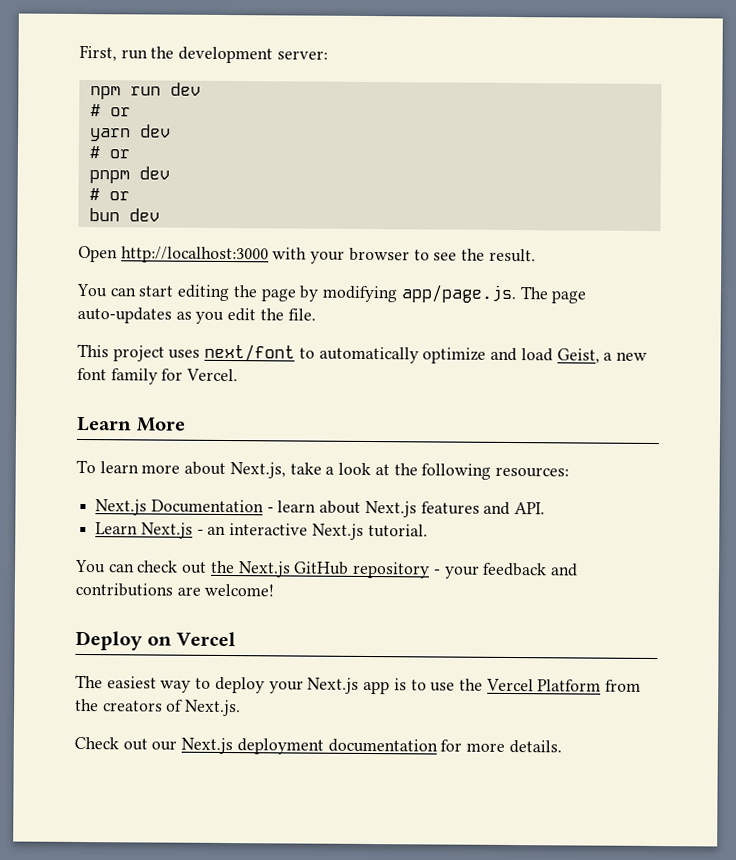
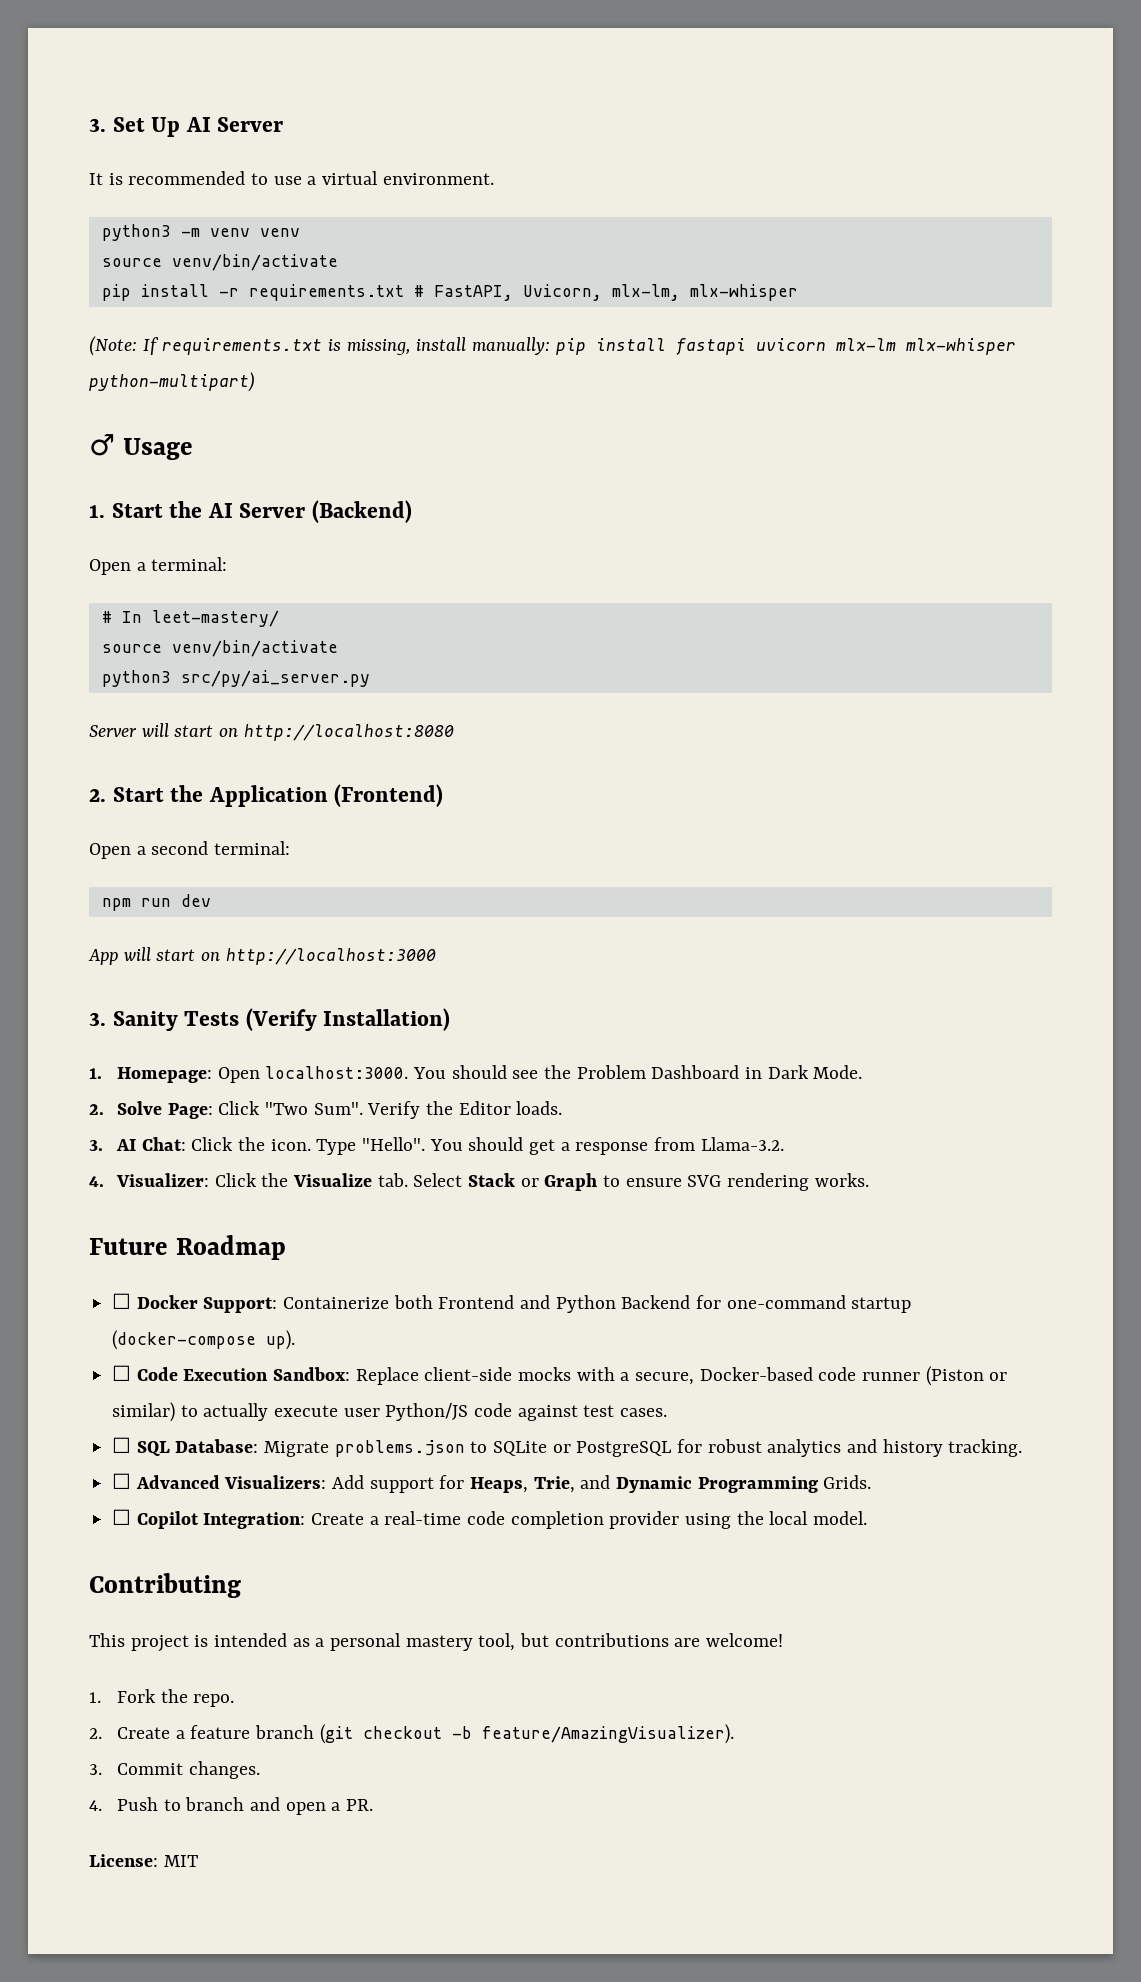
[79,44,328,64] [89,82,201,100] [89,104,131,117] [89,124,171,142] [88,146,130,159] [88,166,170,184] [88,188,130,201] [88,208,160,222] [78,245,536,264] [76,283,587,304] [77,306,316,324] [77,343,647,364] [77,367,239,385] [76,416,186,432] [76,459,569,480] [95,499,546,518] [95,522,428,540] [74,559,578,579] [75,582,275,597] [75,630,237,651] [75,674,642,695] [75,698,242,717] [74,736,562,755] First, run the development server: // npm run dev // # or // yarn dev // # or // pnpm dev // # or // bun dev // Open http://localhost:3000 with your browser to see the result. // You can start editing the page by modifying app/page.js. The page auto-updates as you edit the file. // This project uses next/font to automatically optimize and load Geist, a new font family for Vercel. // Learn More // To learn more about Next.js, take a look at the following resources: // Next.js Documentation - learn about Next.js features and API. // Learn Next.js - an interactive Next.js tutorial. // You can check out the Next.js GitHub repository - your feedback and contributions are welcome! // Deploy on Vercel // The easiest way to deploy your Next.js app is to use the Vercel Platform from the creators of Next.js. // Check out our Next.js deployment documentation for more details. -> [89,117,284,137] [89,171,494,185] [101,224,300,241] [101,254,338,271] [101,284,798,301] [89,336,1016,356] [89,372,255,392] [89,434,193,460] [89,500,413,523] [89,557,228,575] [101,610,279,627] [101,640,338,657] [101,670,370,687] [89,723,454,741] [89,784,444,807] [89,841,291,859] [101,894,211,911] [88,947,436,965] [89,1008,451,1031] [89,1065,863,1083] [89,1101,563,1119] [89,1137,784,1155] [89,1173,869,1191] [89,1235,286,1260] [112,1293,912,1313] [112,1330,296,1350] [112,1365,1008,1386] [112,1402,668,1422] [112,1437,1023,1457] [112,1473,872,1493] [112,1509,868,1529] [89,1573,241,1598] [89,1633,784,1652] [89,1689,235,1707] [89,1724,734,1744] [89,1761,260,1779] [89,1797,374,1815] [89,1854,198,1867] 3. Set Up AI Server // It is recommended to use a virtual environment. // python3 -m venv venv // source venv/bin/activate // pip install -r requirements.txt # FastAPI, Uvicorn, mlx-lm, mlx-whisper // (Note: If requirements.txt is missing, install manually: pip install fastapi uvicorn mlx-lm mlx-whisper python-multipart) // ♂ Usage // 1. Start the AI Server (Backend) // Open a terminal: // # In leet-mastery/ // source venv/bin/activate // python3 src/py/ai_server.py // Server will start on http://localhost:8080 // 2. Start the Application (Frontend) // Open a second terminal: // npm run dev // App will start on http://localhost:3000 // 3. Sanity Tests (Verify Installation) // 1. Homepage: Open localhost:3000. You should see the Problem Dashboard in Dark Mode. // 2. Solve Page: Click "Two Sum". Verify the Editor loads. // 3. AI Chat: Click the icon. Type "Hello". You should get a response from Llama-3.2. // 4. Visualizer: Click the Visualize tab. Select Stack or Graph to ensure SVG rendering works. // Future Roadmap // ☐ Docker Support: Containerize both Frontend and Python Backend for one-command startup (docker-compose up). // ☐ Code Execution Sandbox: Replace client-side mocks with a secure, Docker-based code runner (Piston or similar) to actually execute user Python/JS code against test cases. // ☐ SQL Database: Migrate problems.json to SQLite or PostgreSQL for robust analytics and history tracking. // ☐ Advanced Visualizers: Add support for Heaps, Trie, and Dynamic Programming Grids. // ☐ Copilot Integration: Create a real-time code completion provider using the local model. // Contributing // This project is intended as a personal mastery tool, but contributions are welcome! // 1. Fork the repo. // 2. Create a feature branch (git checkout -b feature/AmazingVisualizer). // 3. Commit changes. // 4. Push to branch and open a PR. // License: MIT

